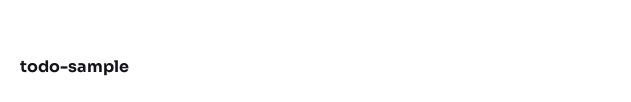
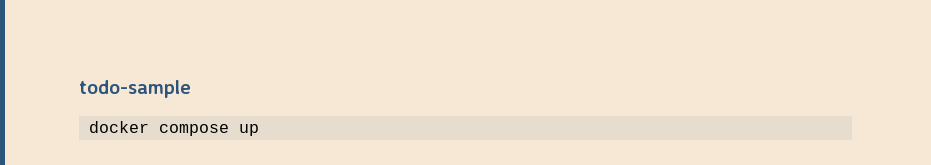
(129, 68) none -> [88,121,259,136] // docker compose up

